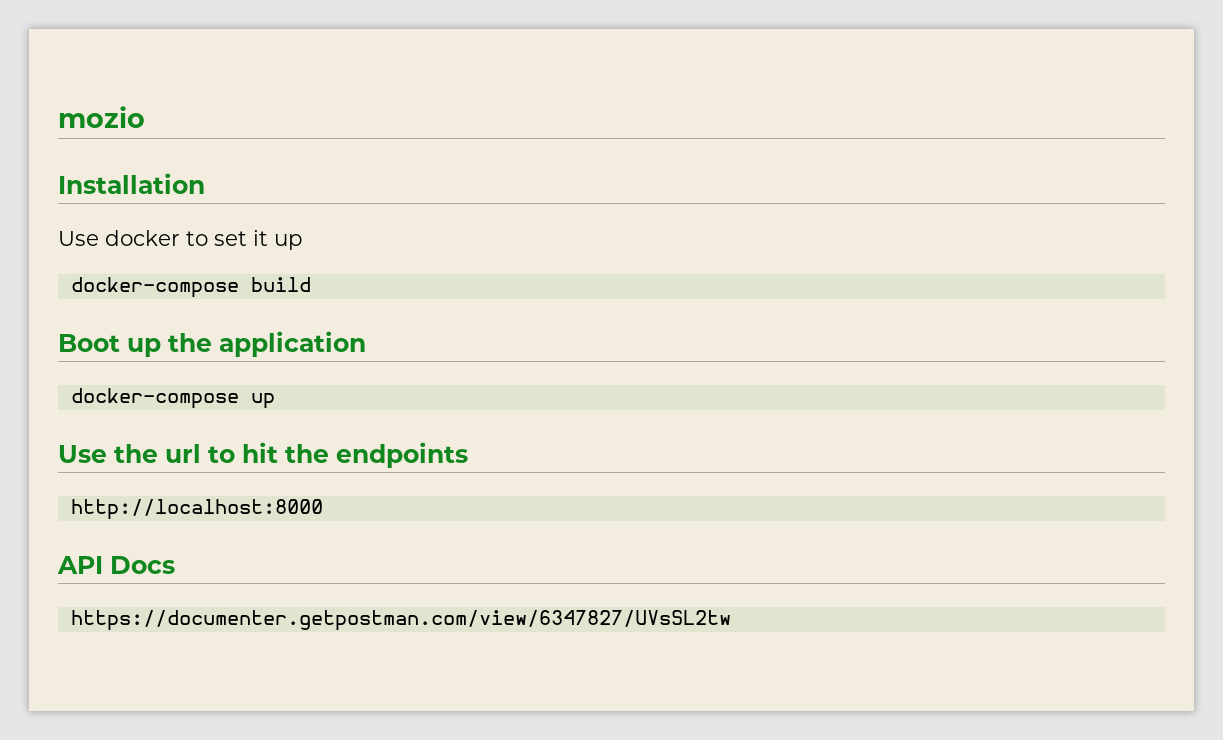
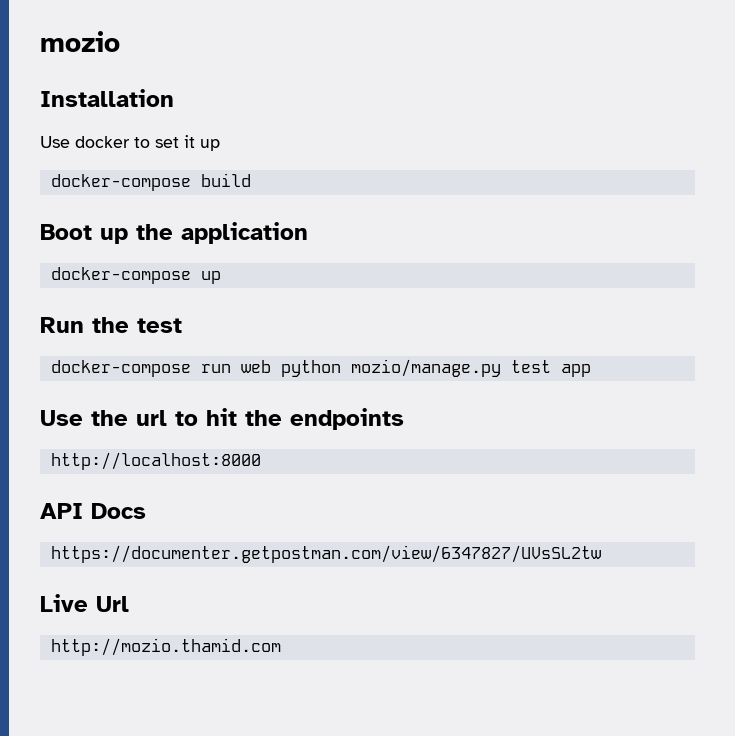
(275, 401) none -> [40,317,182,333] [50,359,591,377] // Run the test // docker-compose run web python mozio/manage.py test app
(731, 620) none -> [40,594,129,612] [50,638,281,656] // Live Url // http://mozio.thamid.com

